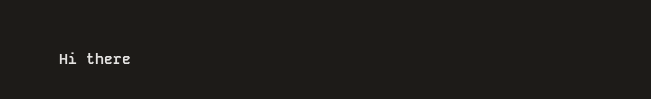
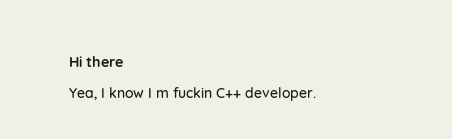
(131, 58) none -> [69,87,316,101] // Yea, I know I m fuckin C++ developer.

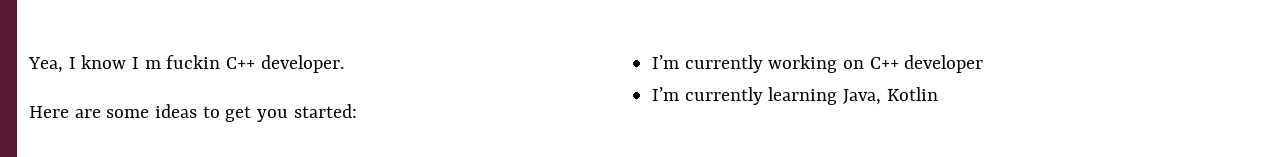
[69,56,123,67] Hi there // -> (28, 65) none
(316, 94) none -> [29,104,357,122] [652,55,984,73] [652,87,938,105] // Here are some ideas to get you started: // I’m currently working on C++ developer // I’m currently learning Java, Kotlin

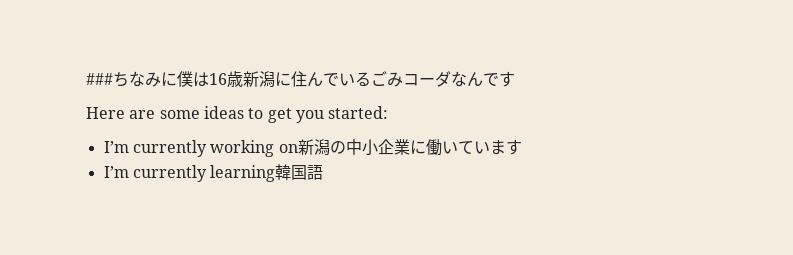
[28,55,344,73] Yea, I know I m fuckin C++ developer. -> [86,71,515,87] ###ちなみに僕は16歳新潟に住んでいるごみコーダなんです
[869,55,984,73] C++ developer -> [297,139,522,156] 新潟の中小企業に働いています
[843,87,938,105] Java, Kotlin -> [275,164,324,180] 韓国語

